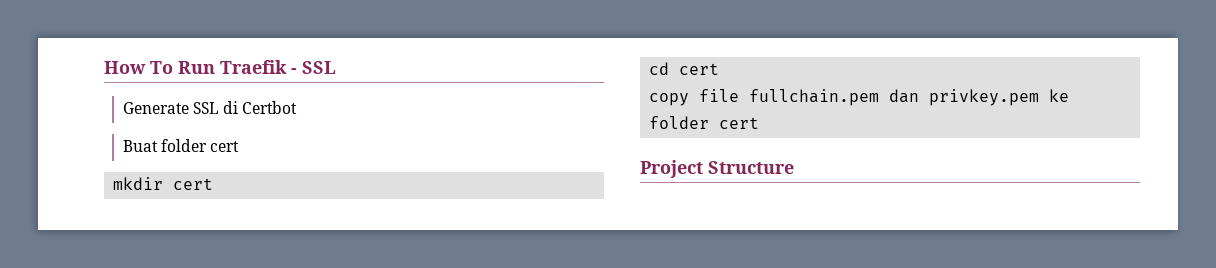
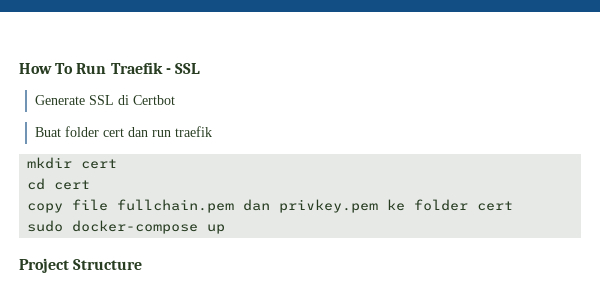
(239, 146) none -> [127,126,212,137] dan run traefik
(760, 123) none -> [27,220,226,234] // sudo docker-compose up

